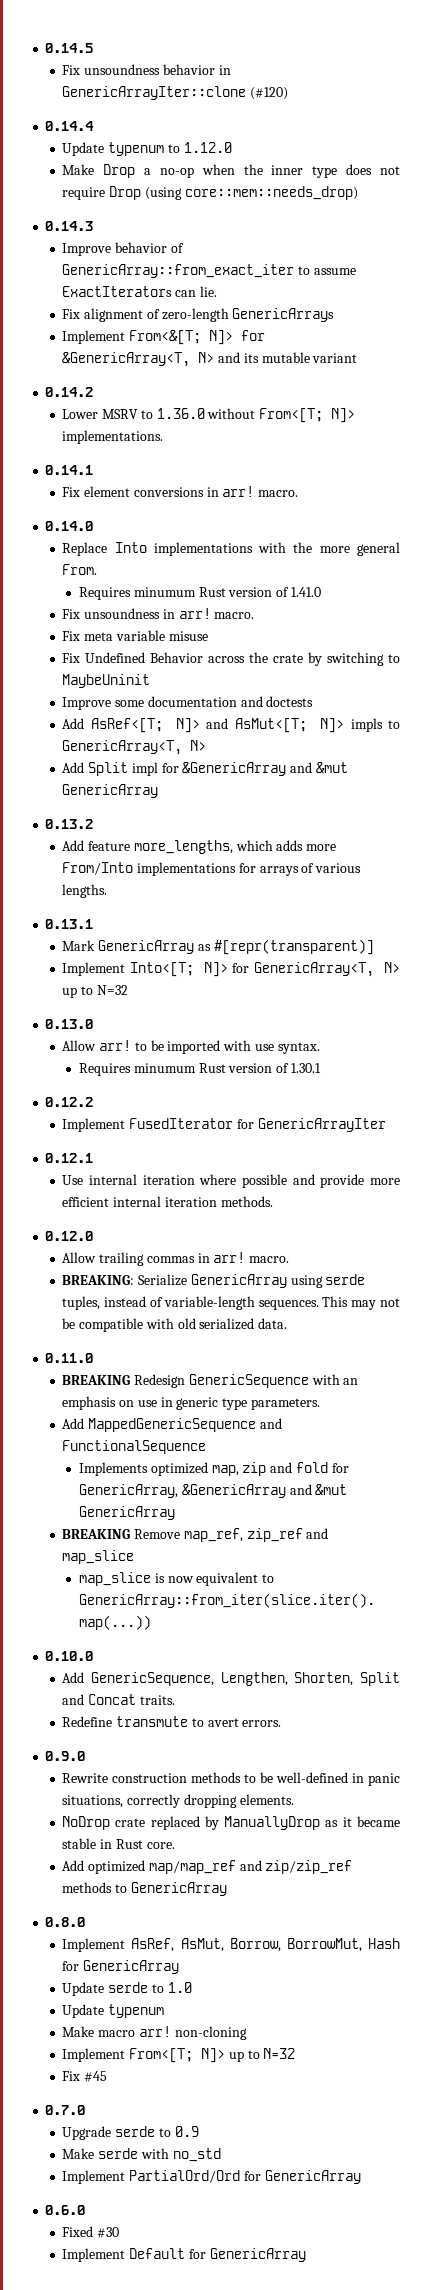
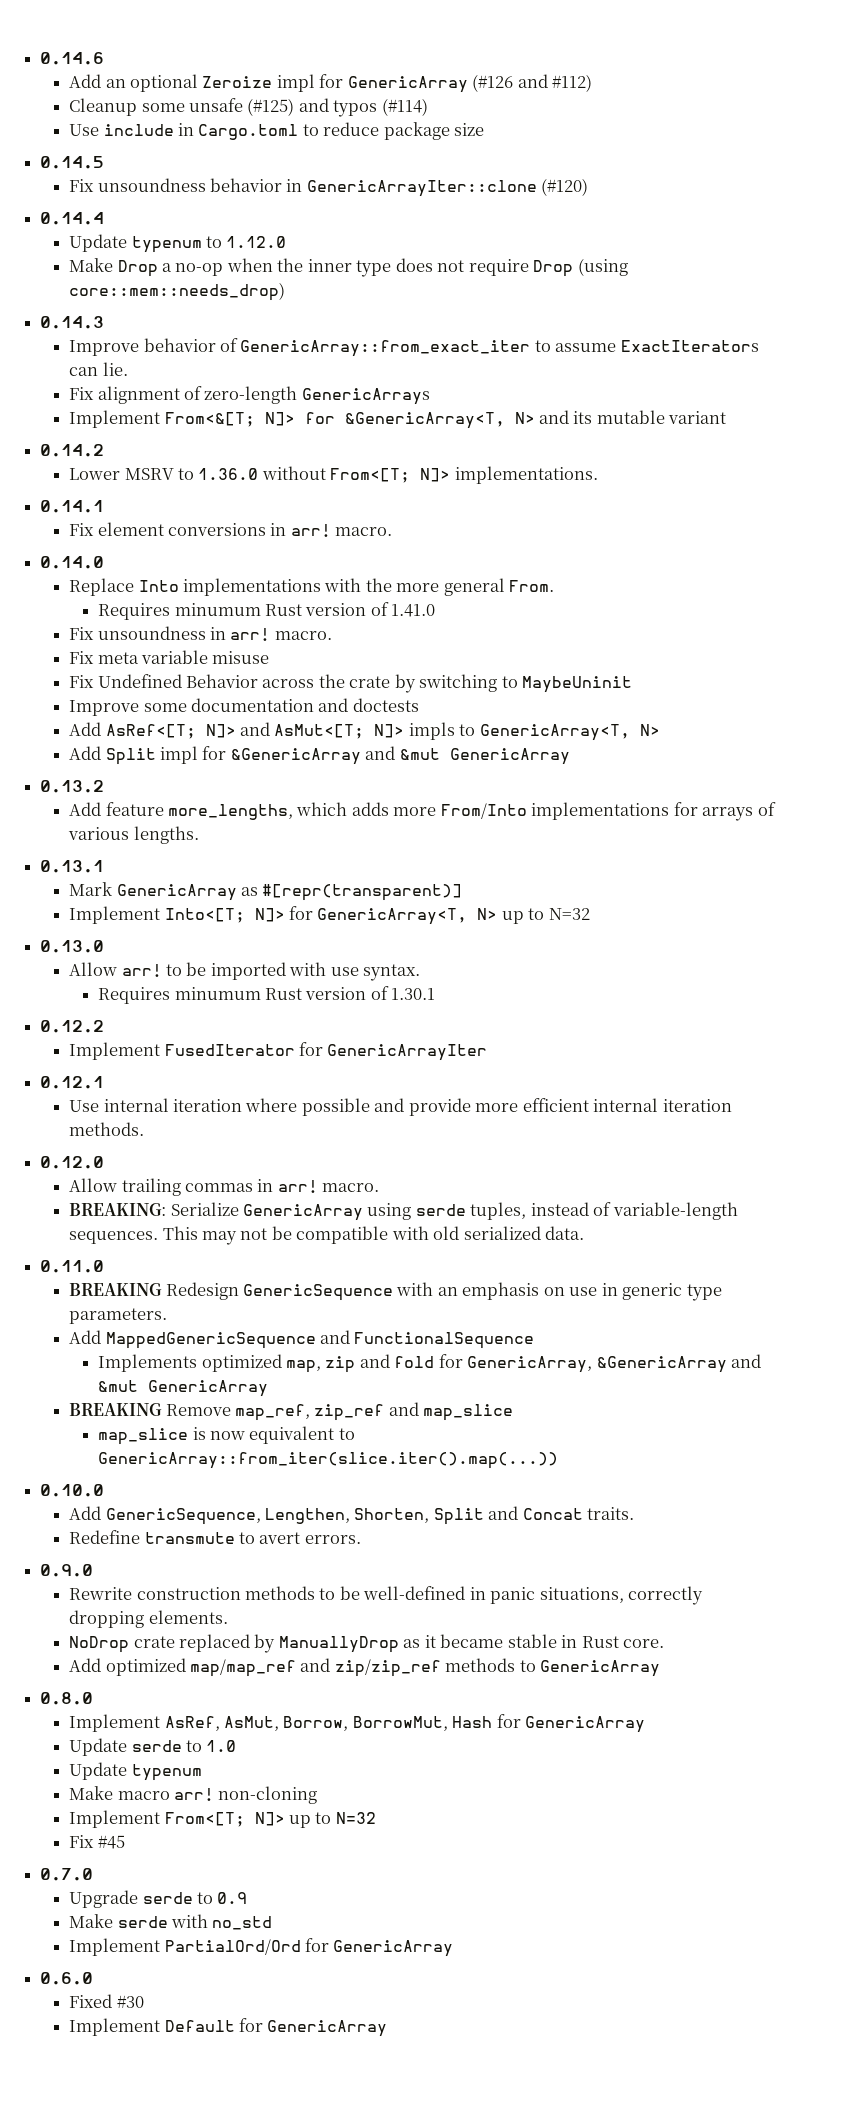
(45, 48) none -> [40,52,105,65] [69,74,593,93] [69,98,428,117] [69,122,485,140] 0.14.6 // Add an optional Zeroize impl for GenericArray (#126 and #112) // Cleanup some unsafe (#125) and typos (#114) // Use include in Cargo.toml to reduce package size //

